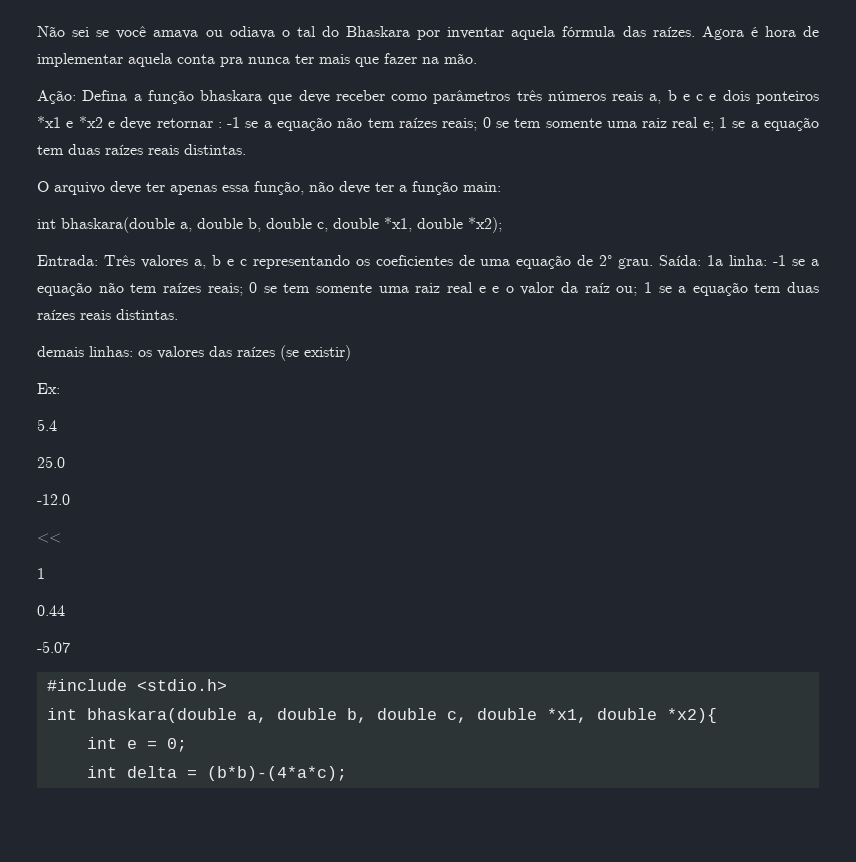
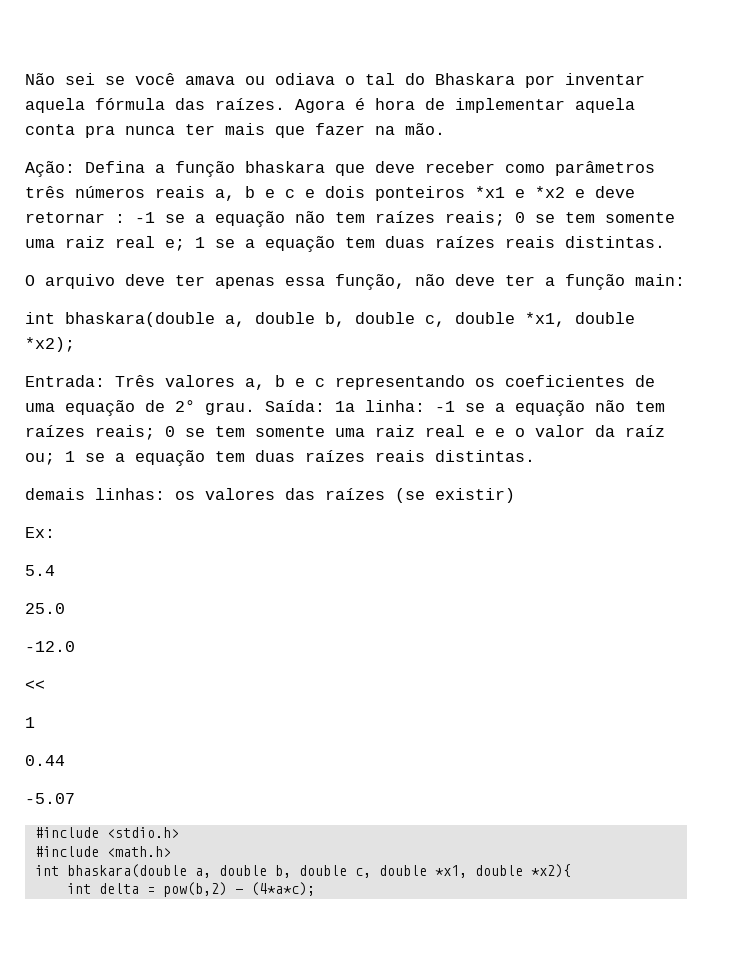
(227, 685) none -> [34,846,171,857] // #include <math.h>
[86,737,187,752] // int e = 0; -> (571, 871) none
[206,766,347,781] (b*b)-(4*a*c); -> [162,882,315,897] pow(b,2) - (4*a*c);

